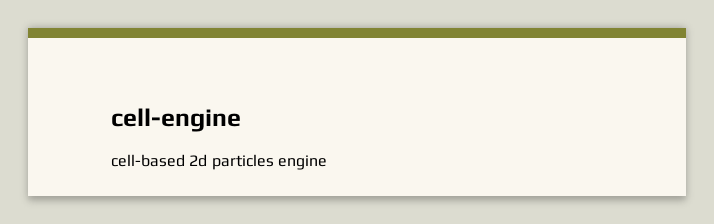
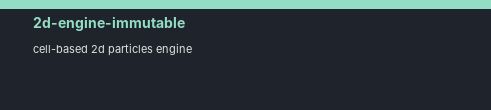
[111,108,241,132] cell-engine -> [33,16,185,31] 2d-engine-immutable

